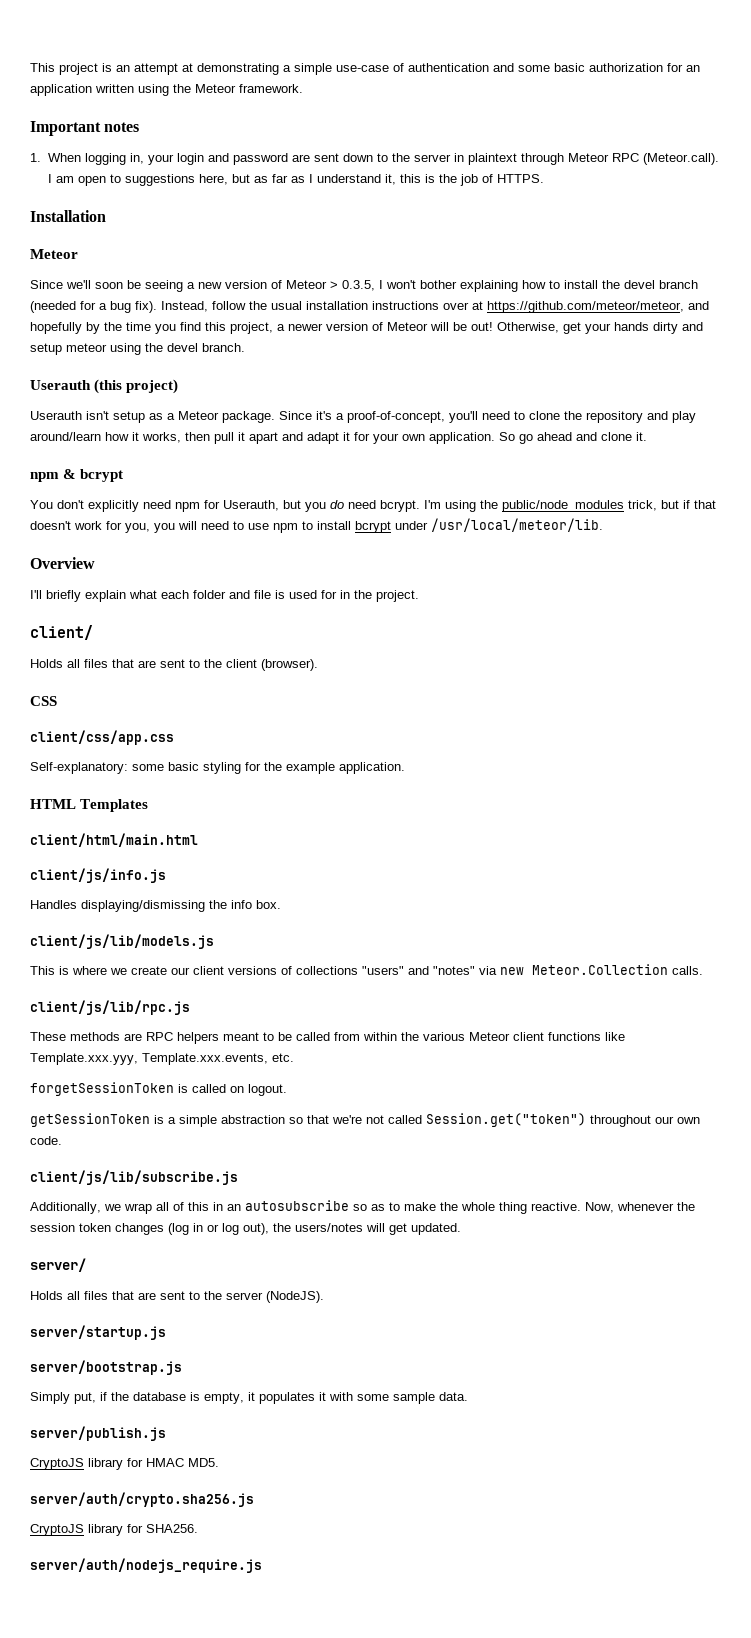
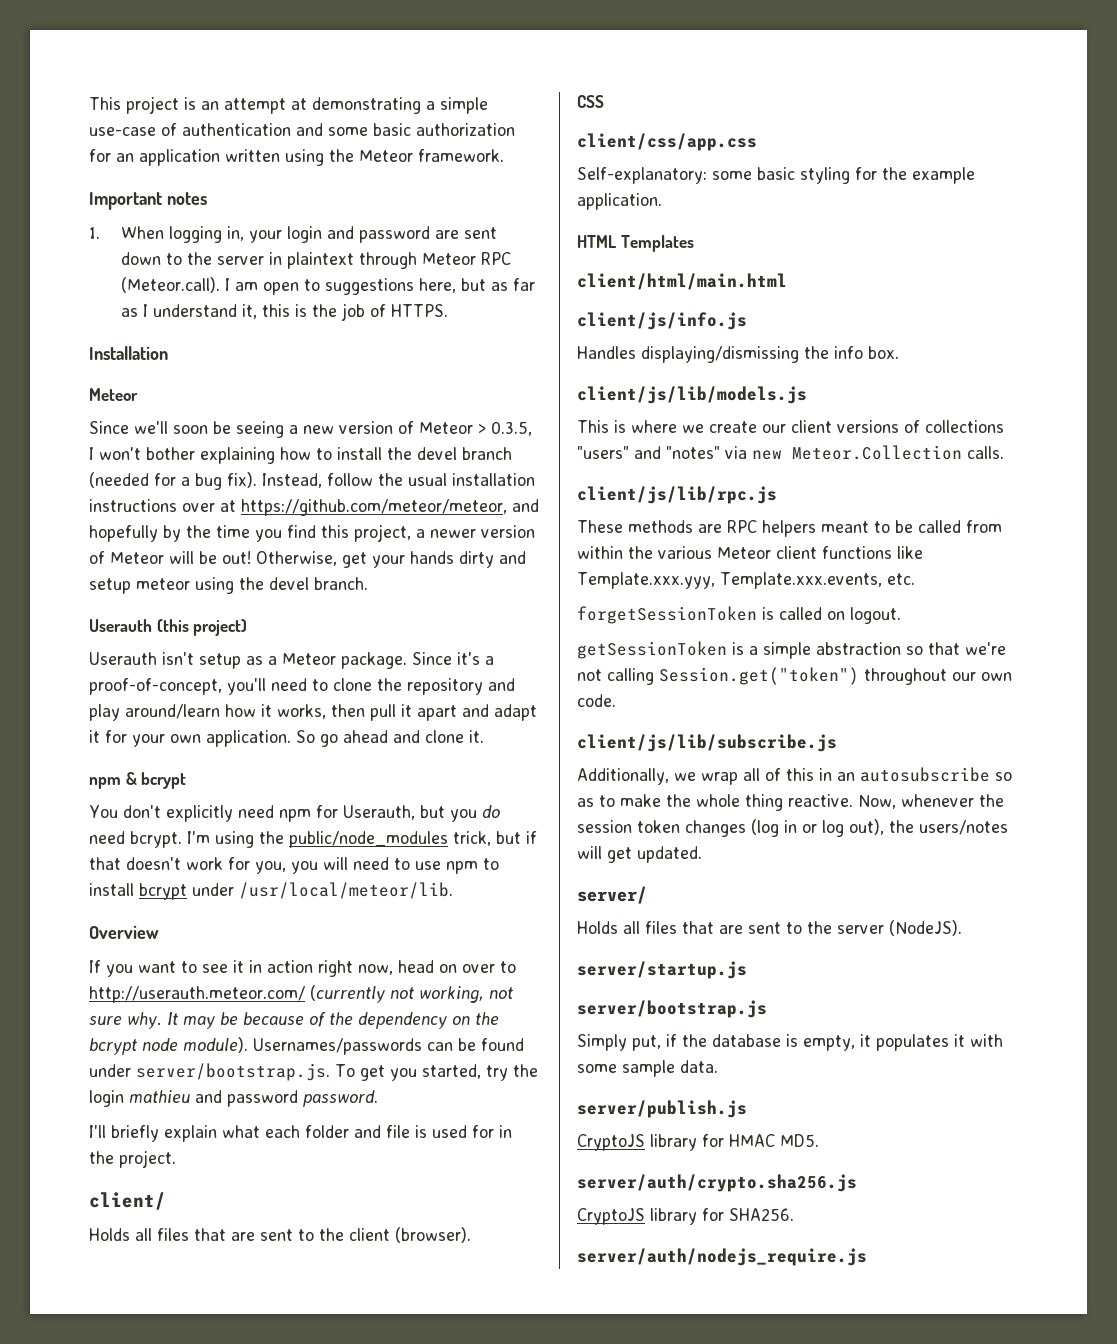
(95, 563) none -> [89,960,516,977] [89,985,513,1003] [89,1012,499,1029] [89,1037,524,1055] [89,1063,538,1081] [89,1090,378,1107] // If you want to see it in action right now, head on over to http://userauth.meteor.com/ (currently not working, not sure why. It may be because of the dependency on the bcrypt node module). Usernames/passwords can be found under server/bootstrap.js. To get you started, try the login mathieu and password password.
[388,1115,422,1124] called -> [607,668,654,685] calling

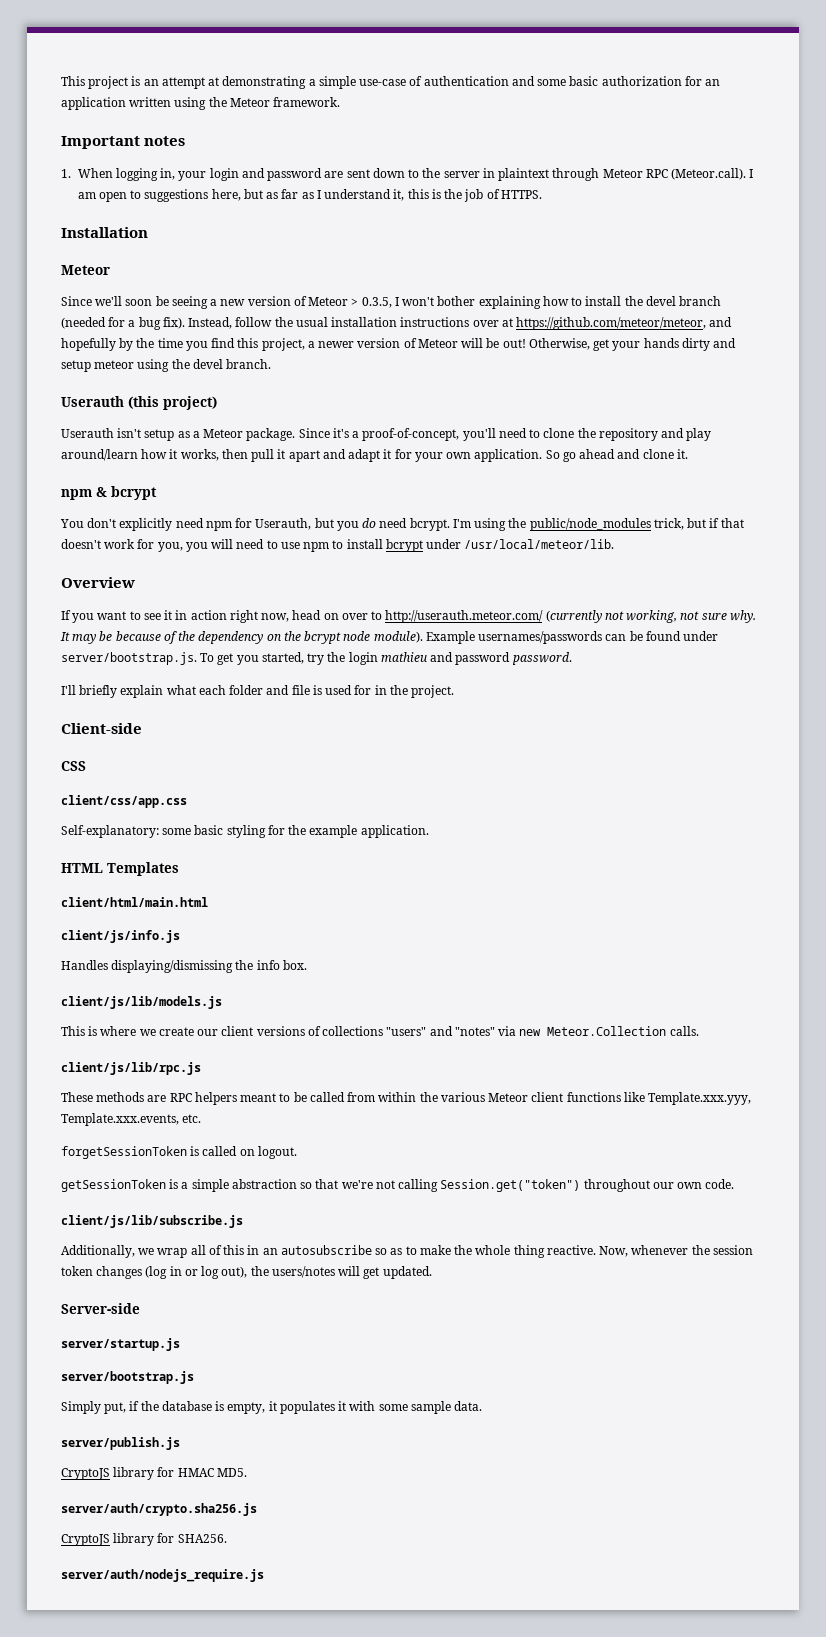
[253,1038,422,1055] Usernames/passwords -> [425,631,603,644] Example usernames/passwords
[89,1192,166,1210] [89,1227,471,1243] client/ // Holds all files that are sent to the client (browser). -> [61,723,142,734] Client-side
[577,886,647,904] [577,920,962,936] server/ // Holds all files that are sent to the server (NodeJS). -> [61,1303,140,1314] Server-side

